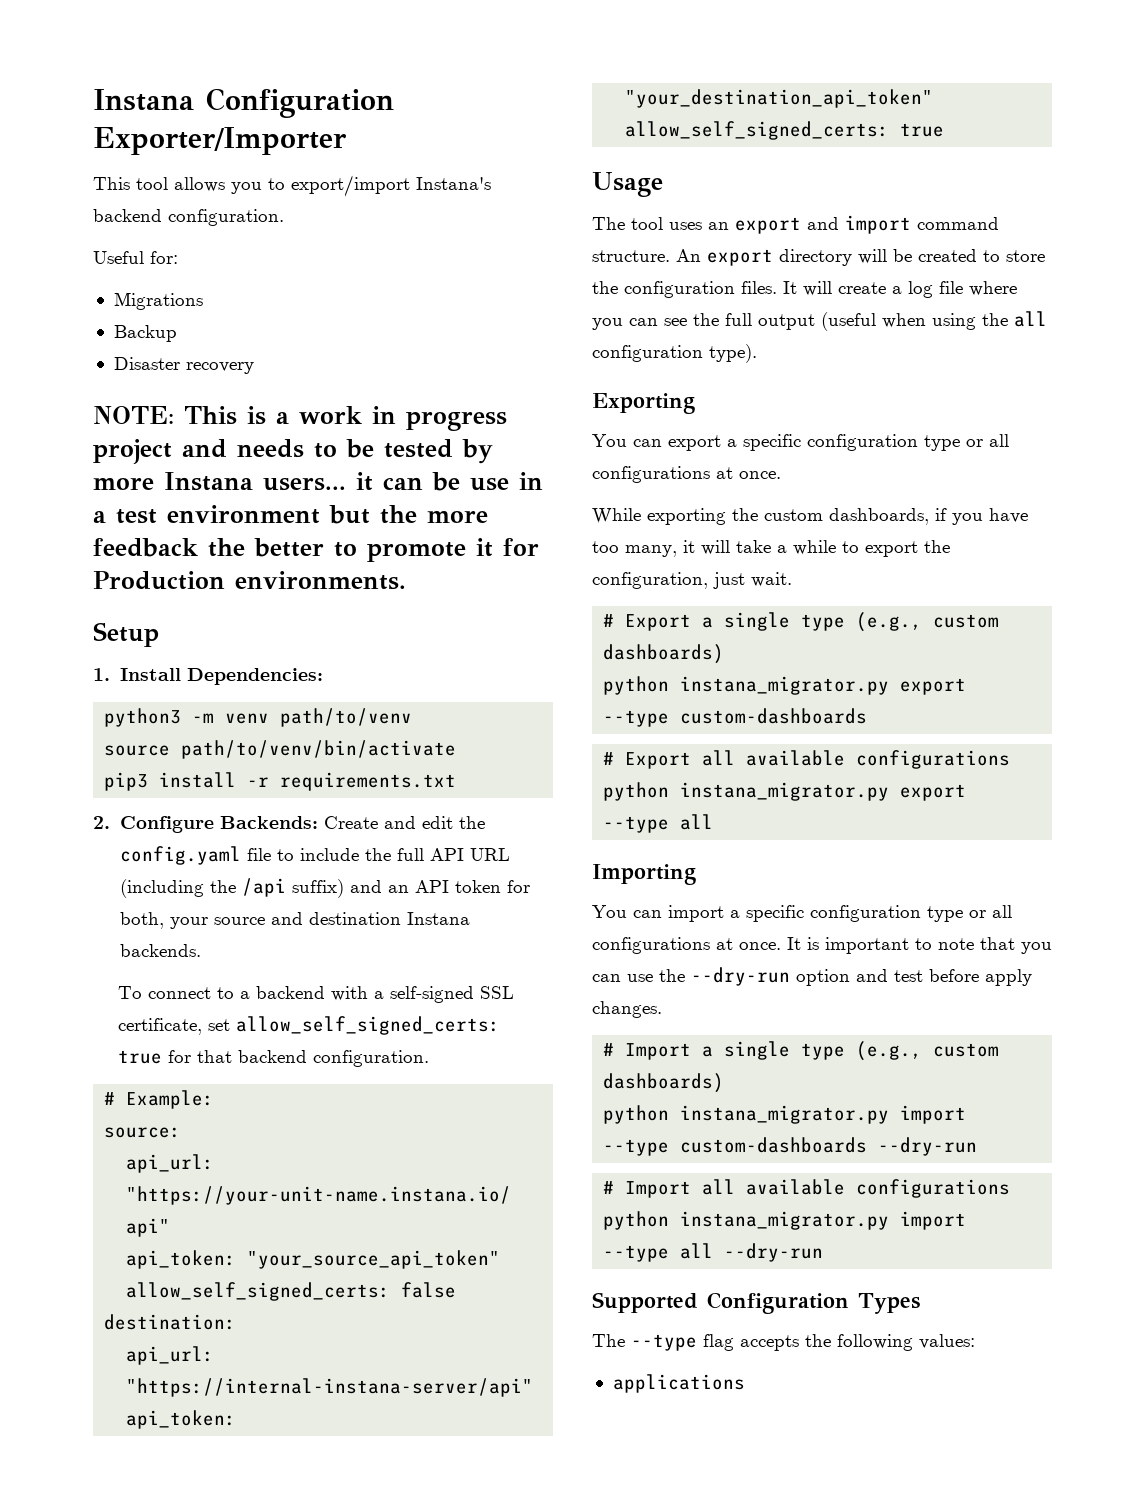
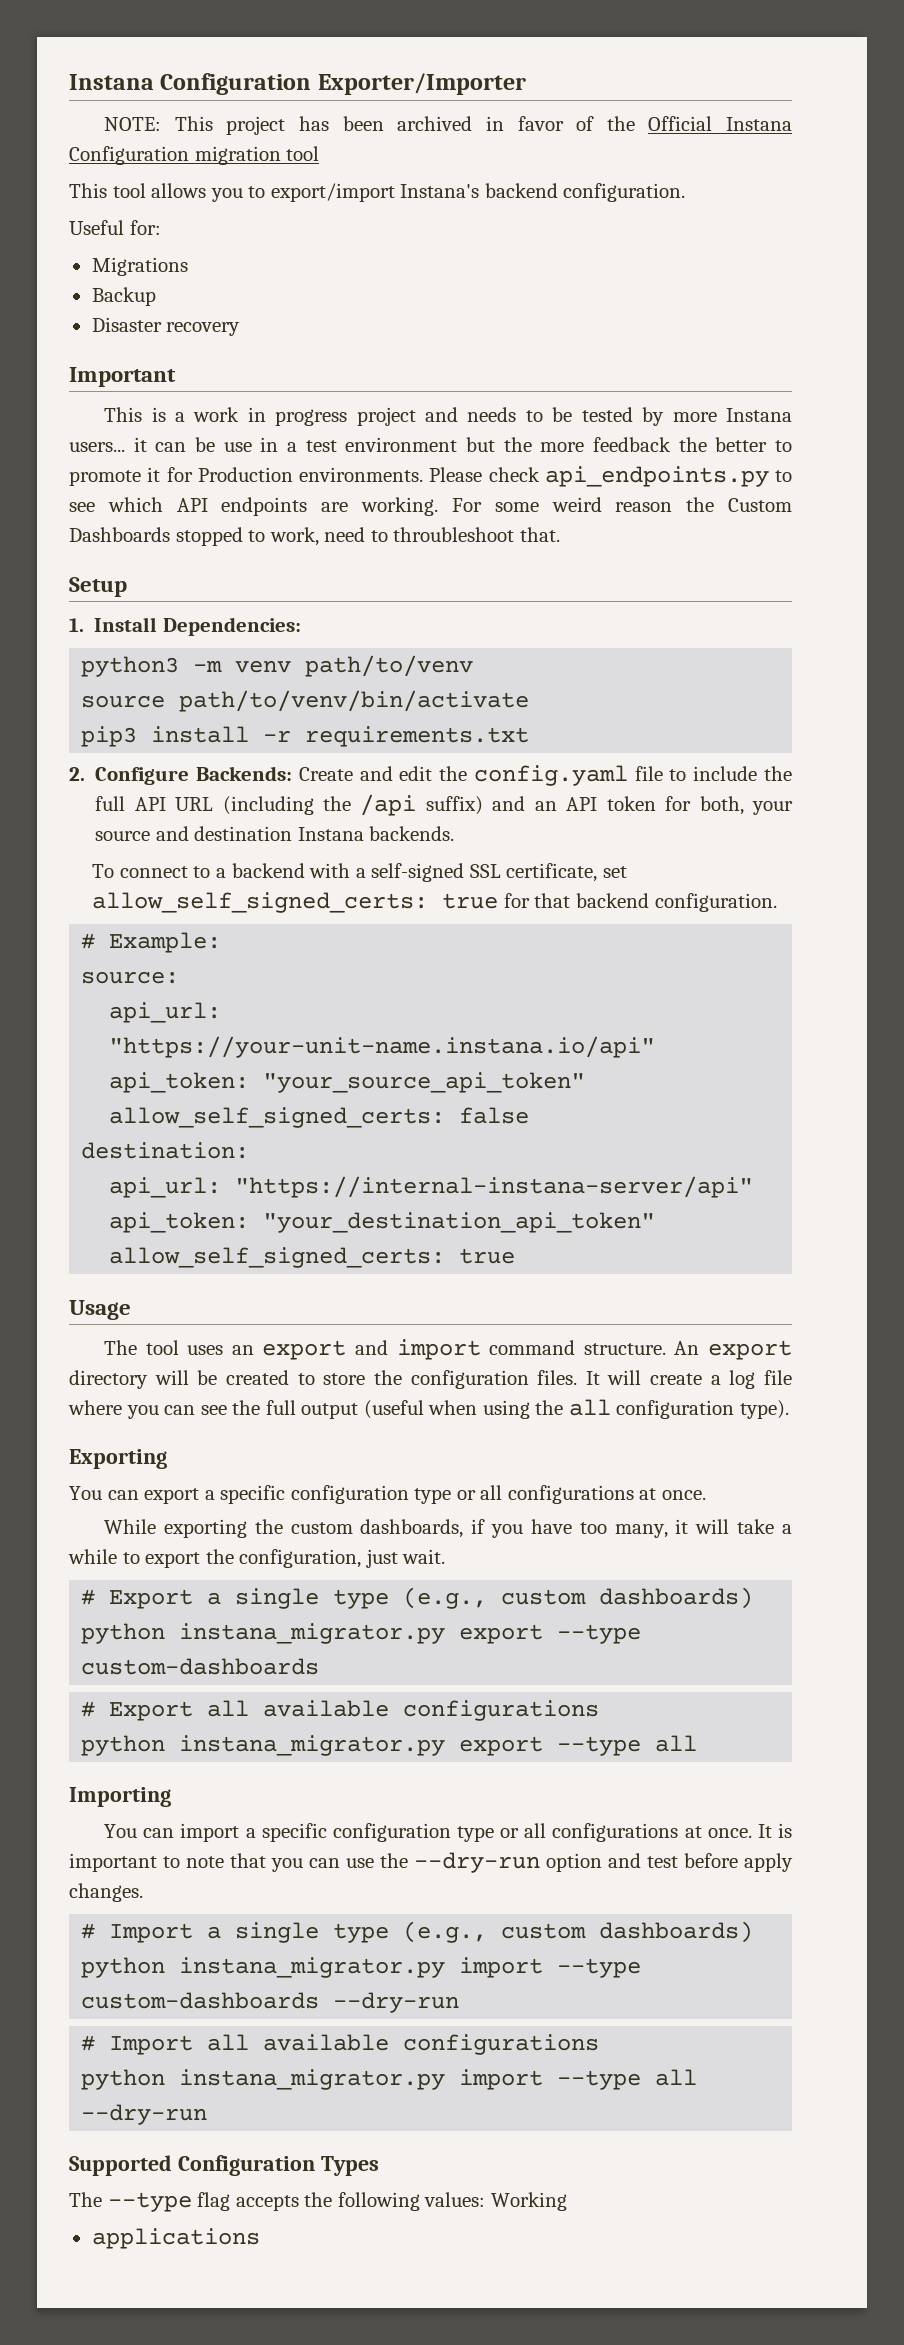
(347, 141) none -> [104,116,792,135] [69,146,320,165] // NOTE: This project has been archived in favor of the Official Instana Configuration migration tool
[93,406,174,424] NOTE: -> [69,367,176,387] Important //
(406, 580) none -> [429,466,792,487] [69,497,793,516] [69,527,560,546] Please check api_endpoints.py to see which API endpoints are working. For some weird reason the Custom Dashboards stopped to work, need to throubleshoot that.
(975, 1341) none -> [490,2192,567,2211] Working

